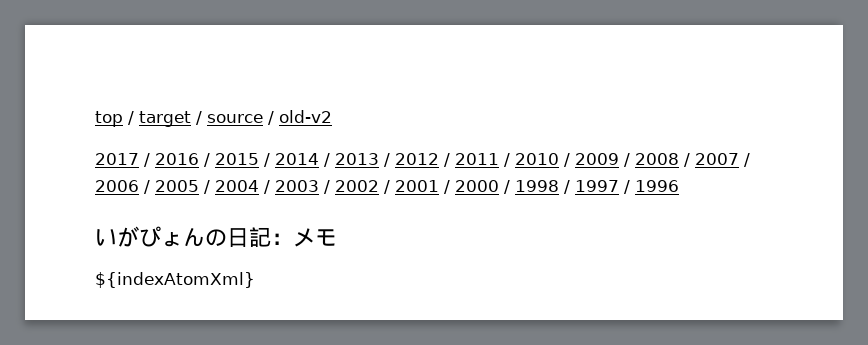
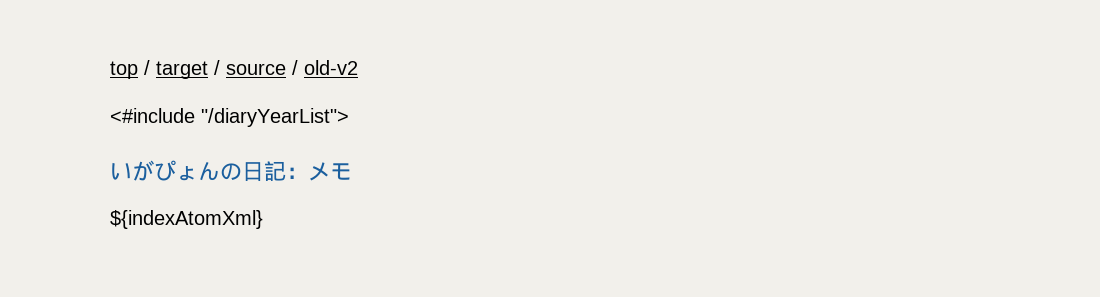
[95,153,750,167] [95,180,679,194] 2017 / 2016 / 2015 / 2014 / 2013 / 2012 / 2011 / 2010 / 2009 / 2008 / 2007 / 2006 / 2005 / 2004 / 2003 / 2002 / 2001 / 2000 / 1998 / 1997 / 1996 -> [110,108,349,127] <#include "/diaryYearList">

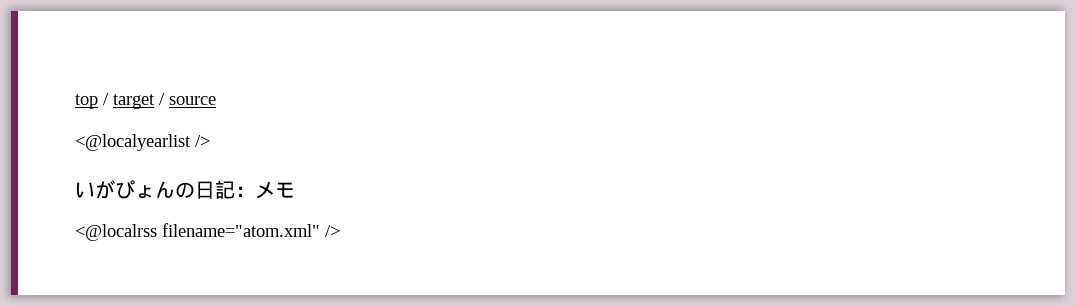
[292,60,358,75] [110,108,349,127] / old-v2 // <#include "/diaryYearList"> -> [75,134,210,151] // <@localyearlist />
[110,210,263,229] ${indexAtomXml} -> [75,223,340,241] <@localrss filename="atom.xml" />

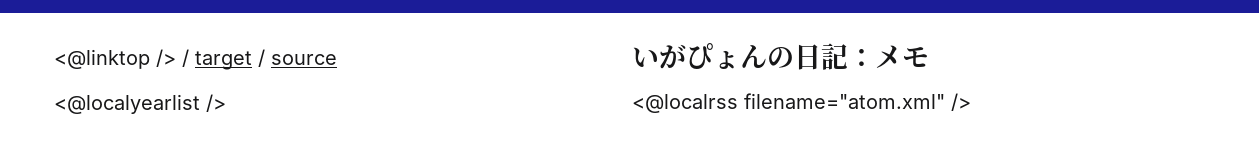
[75,94,98,109] top -> [54,49,176,69] <@linktop />

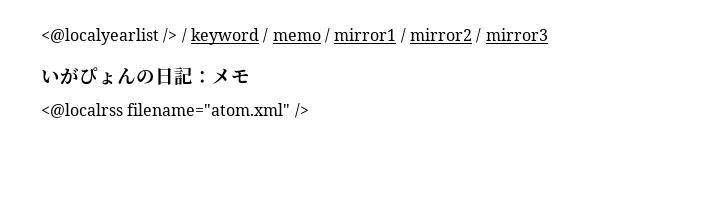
[54,49,150,69] <@linktop -> [41,28,159,45] <@localyearlist
[195,49,337,70] [54,94,226,114] target / source // <@localyearlist /> -> [190,28,548,45] keyword / memo / mirror1 / mirror2 / mirror3

